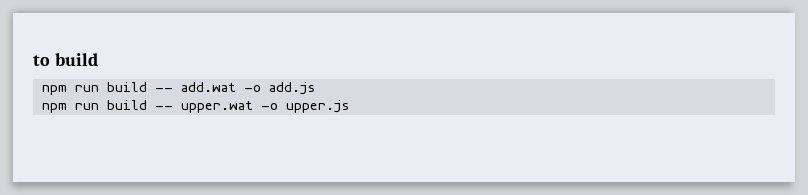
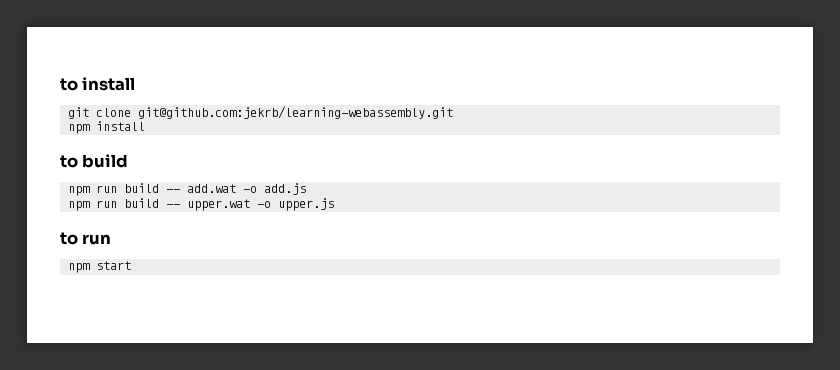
[33,55,50,66] to -> [60,77,136,91] [68,106,454,119] [68,121,146,134] [60,155,78,168] to install // git clone git@github.com:jekrb/learning-webassembly.git // npm install // to
(350, 106) none -> [60,232,112,245] [68,261,132,273] // to run // npm start

